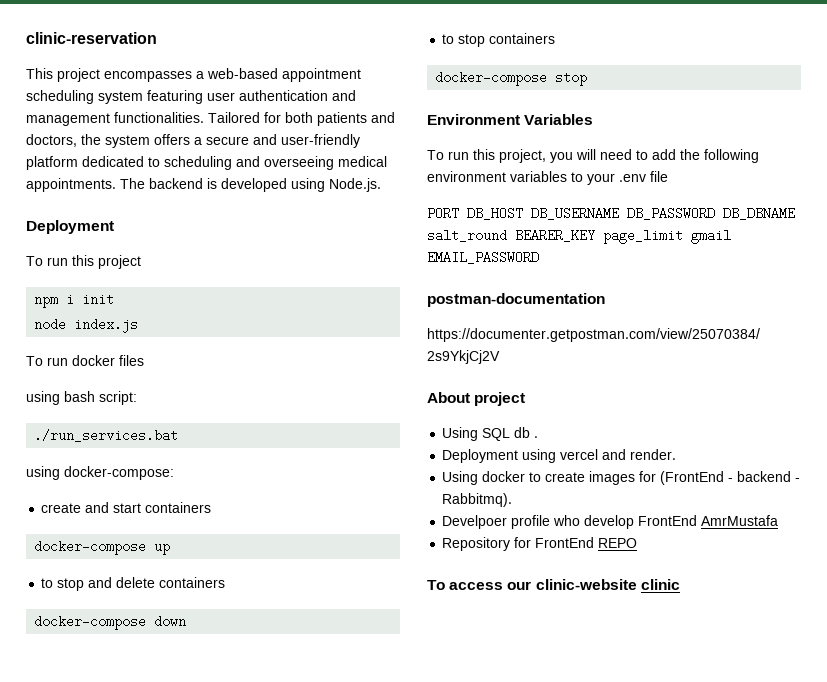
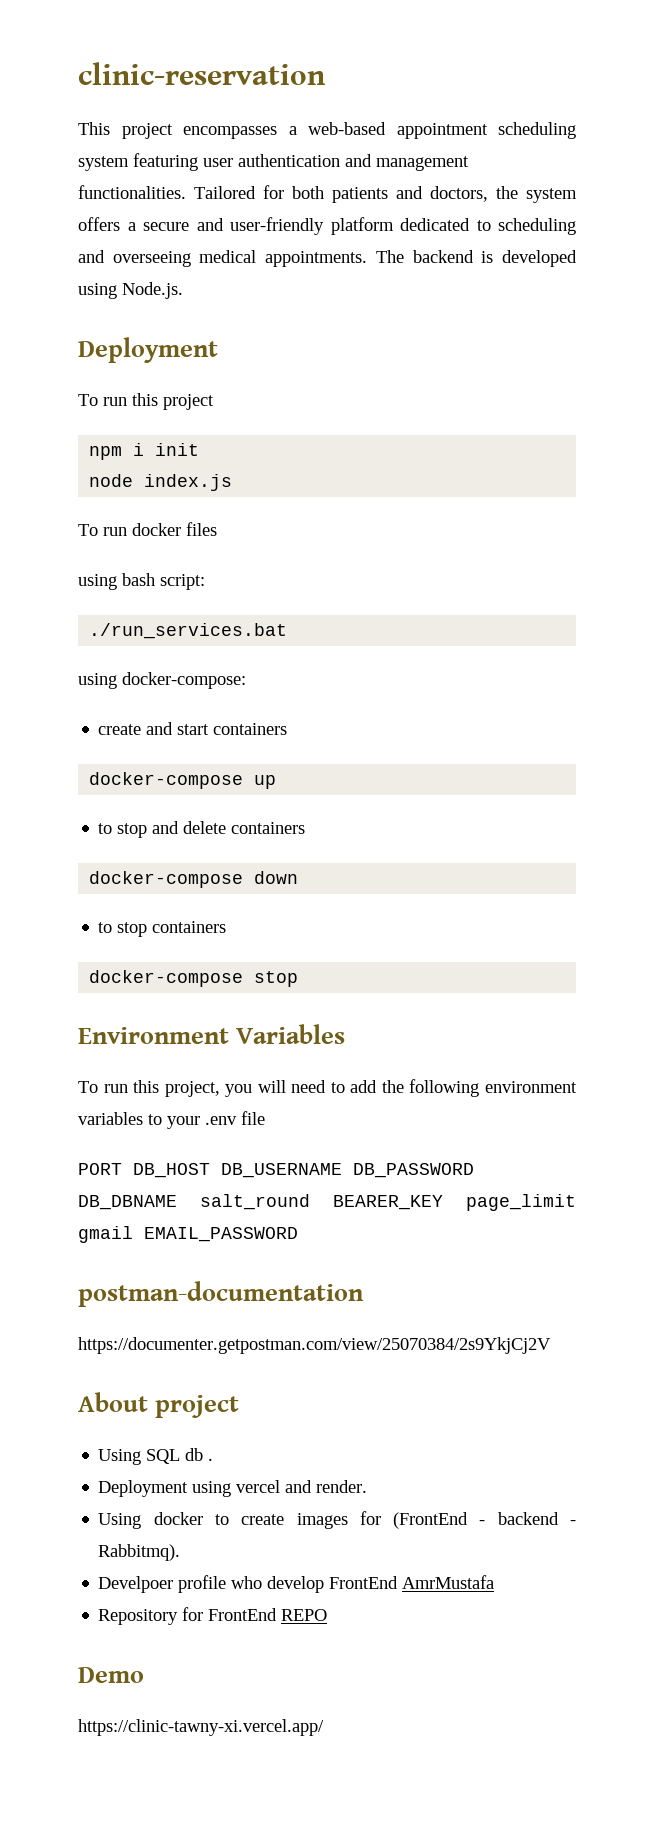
[427,579,680,590] To access our clinic-website clinic -> [78,1667,144,1683] [78,1719,324,1736] Demo // https://clinic-tawny-xi.vercel.app/

